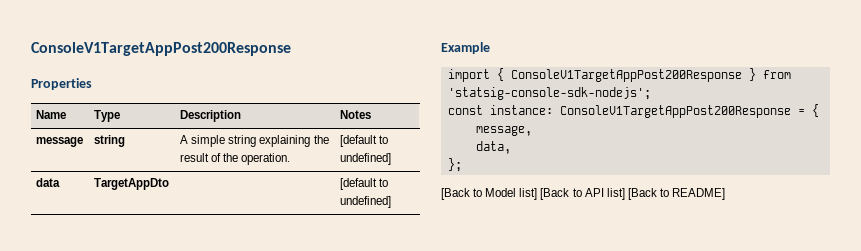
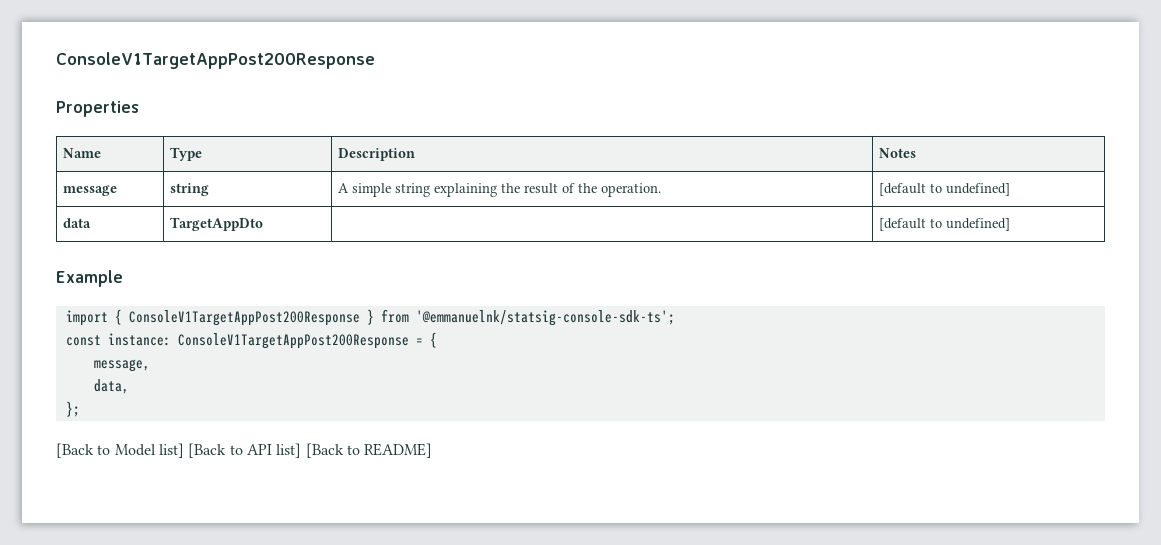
[447,87,651,100] 'statsig-console-sdk-nodejs'; -> [415,310,675,326] '@emmanuelnk/statsig-console-sdk-ts';

